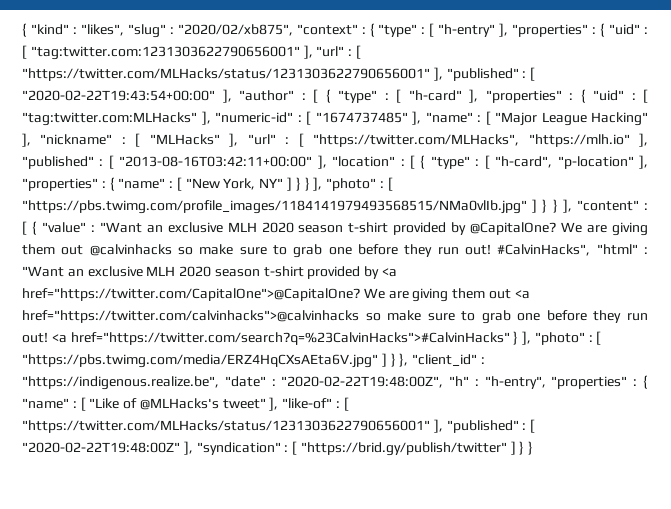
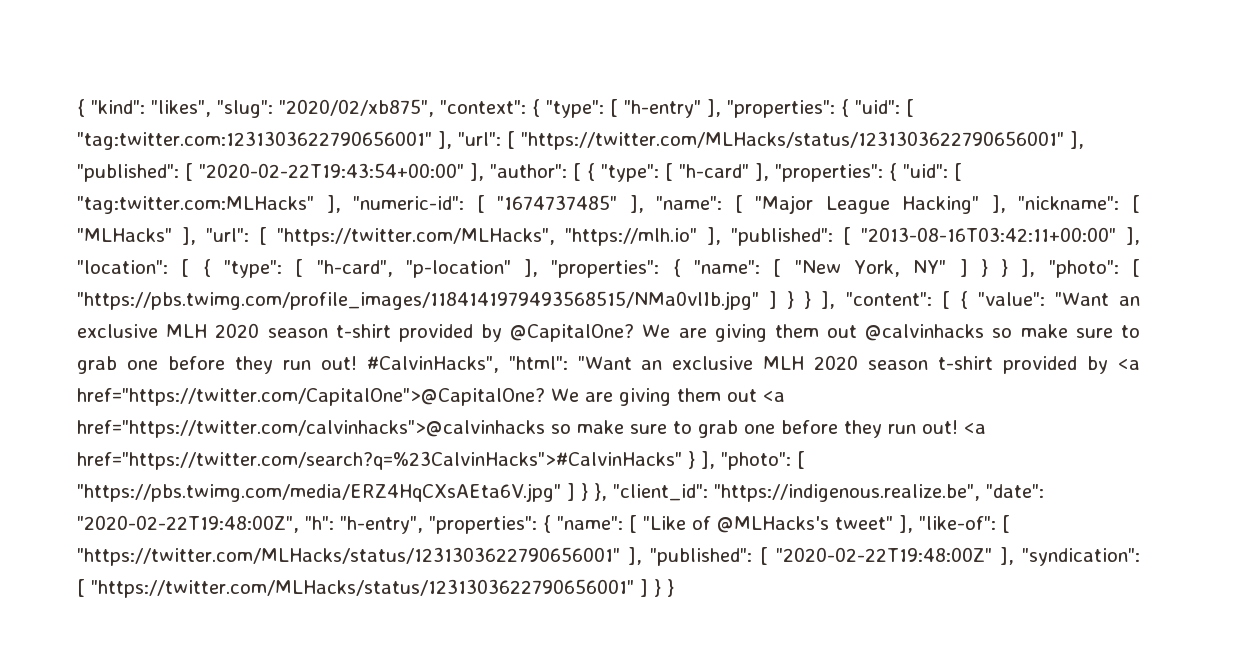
[22,23,648,38] { "kind" : "likes", "slug" : "2020/02/xb875", "context" : { "type" : [ "h-entry" ], "properties" : { "uid" : -> [77,99,900,118] { "kind": "likes", "slug": "2020/02/xb875", "context": { "type": [ "h-entry" ], "properties": { "uid":
[316,45,361,59] [22,67,527,81] "url" : [ "https://twitter.com/MLHacks/status/1231303622790656001" ], "published" : -> [457,131,1084,150] [77,164,179,182] "url": [ "https://twitter.com/MLHacks/status/1231303622790656001" ], "published":
[239,89,636,103] "author" : [ { "type" : [ "h-card" ], "properties" : { "uid" : -> [490,163,948,182] "author": [ { "type": [ "h-card" ], "properties": { "uid":
[215,112,302,123] "numeric-id" : -> [353,196,465,210] "numeric-id":
[425,112,481,123] "name" : -> [656,196,723,210] "name":
[40,134,126,145] "nickname" : -> [1018,196,1120,210] "nickname":
[247,134,290,145] "url" : -> [205,228,249,242] "url":
[22,156,104,169] "published" : -> [731,228,834,246] "published":
[332,155,649,169] [22,177,174,191] "location" : [ { "type" : [ "h-card", "p-location" ], "properties" : { "name" : -> [77,259,761,278] "location": [ { "type": [ "h-card", "p-location" ], "properties": { "name":
[326,178,384,191] "photo" : -> [1048,260,1119,278] "photo":
[576,200,648,211] [22,221,95,235] "content" : [ { "value" : -> [845,291,1045,309] "content": [ { "value":
[596,244,648,255] "html" : -> [508,356,568,370] "html":
[534,332,593,345] "photo" : -> [720,452,791,470] "photo":
[412,354,485,366] [22,375,649,390] [22,398,77,409] "client_id" : "https://indigenous.realize.be", "date" : "2020-02-22T19:48:00Z", "h" : "h-entry", "properties" : { "name" : -> [612,484,1044,502] [77,515,623,534] "client_id": "https://indigenous.realize.be", "date": "2020-02-22T19:48:00Z", "h": "h-entry", "properties": { "name":
[282,397,349,411] [22,419,527,433] "like-of" : [ "https://twitter.com/MLHacks/status/1231303622790656001" ], "published" : -> [919,515,1010,533] [77,547,752,566] "like-of": [ "https://twitter.com/MLHacks/status/1231303622790656001" ], "published":
[196,441,507,456] "syndication" : [ "https://brid.gy/publish/twitter" -> [1022,548,1141,566] [77,579,634,598] "syndication": [ "https://twitter.com/MLHacks/status/1231303622790656001"

